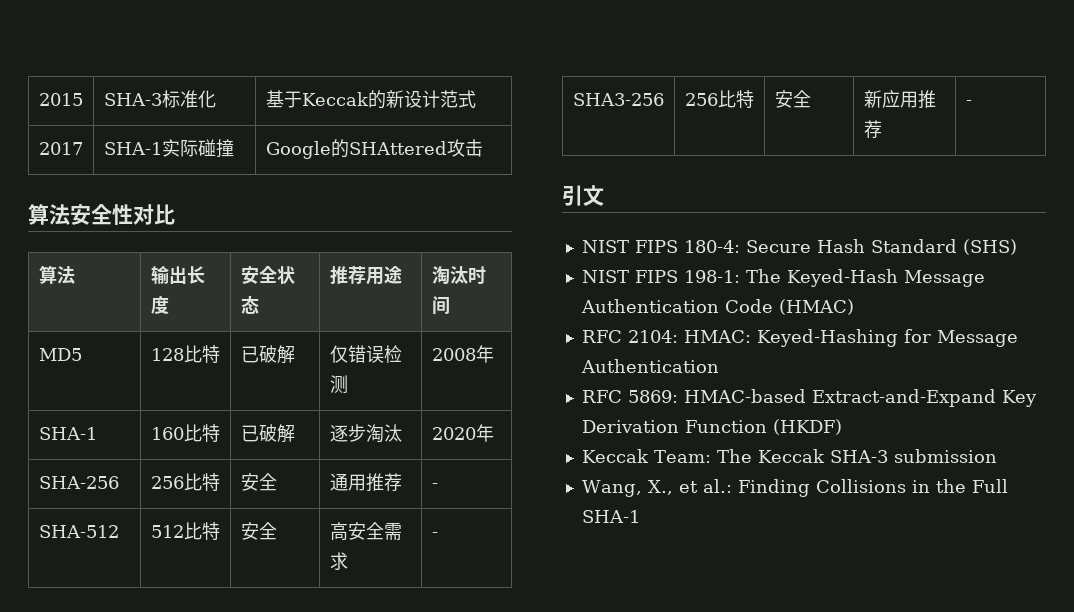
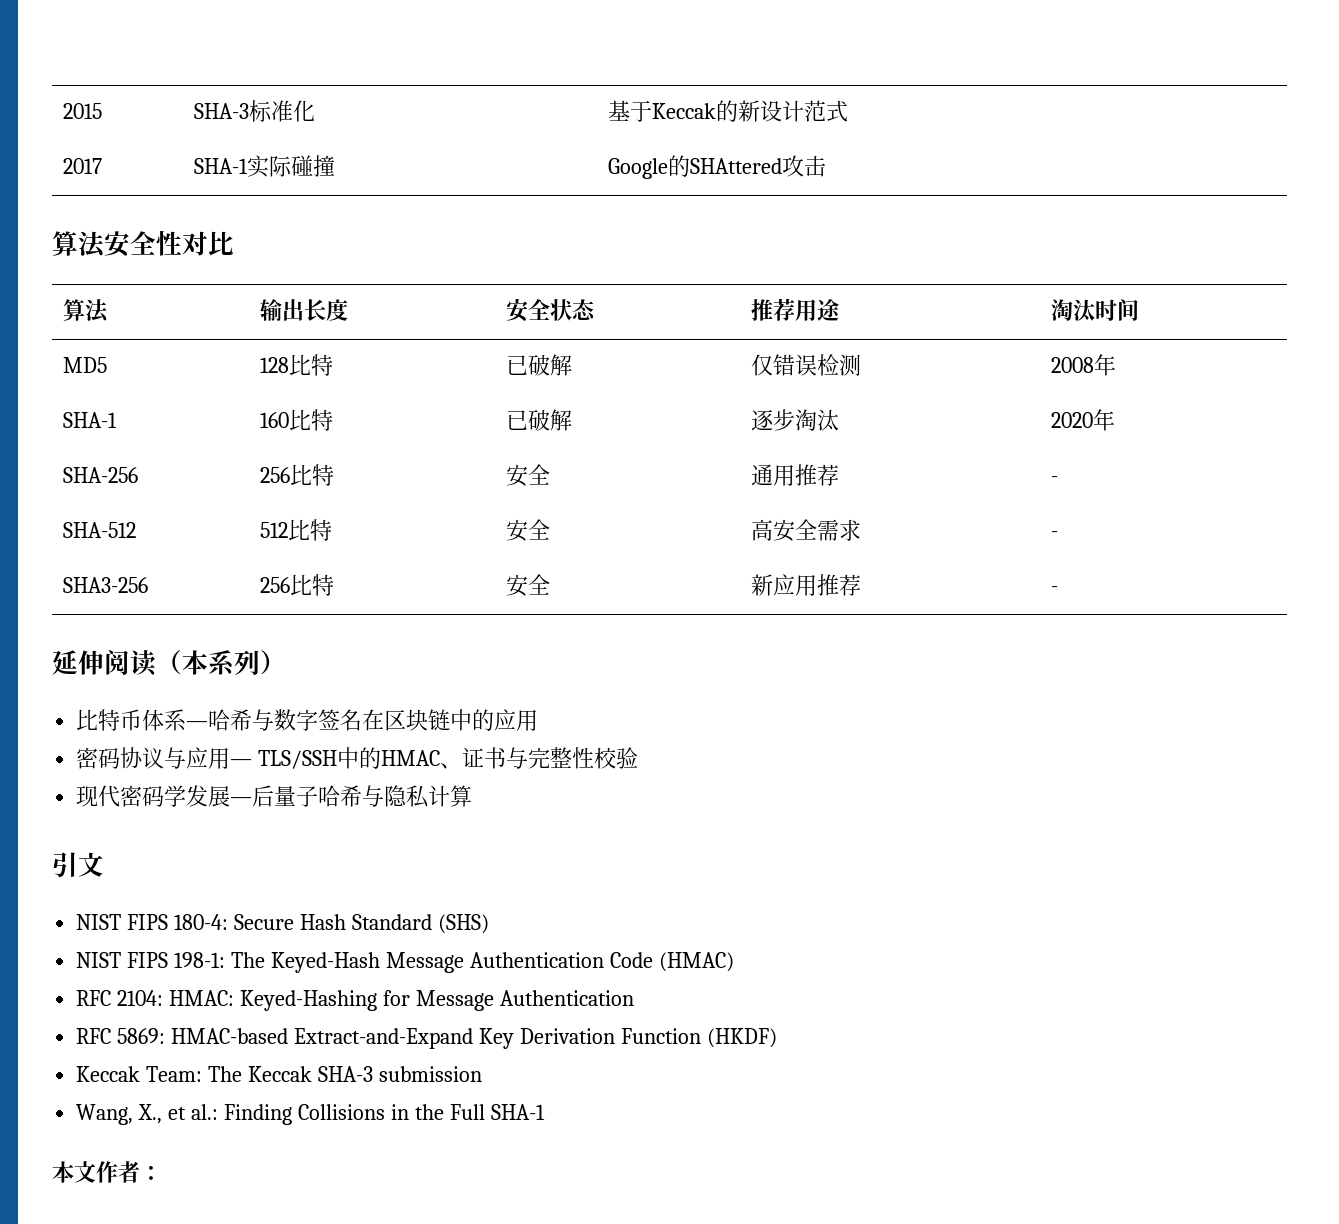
(972, 103) none -> [52,650,286,676] [76,709,539,731] [76,747,639,769] [76,785,473,808] // 延伸阅读（本系列） // 比特币体系—哈希与数字签名在区块链中的应用 // 密码协议与应用— TLS/SSH中的HMAC、证书与完整性校验 // 现代密码学发展—后量子哈希与隐私计算
(640, 516) none -> [52,1161,162,1183] // 本文作者：

